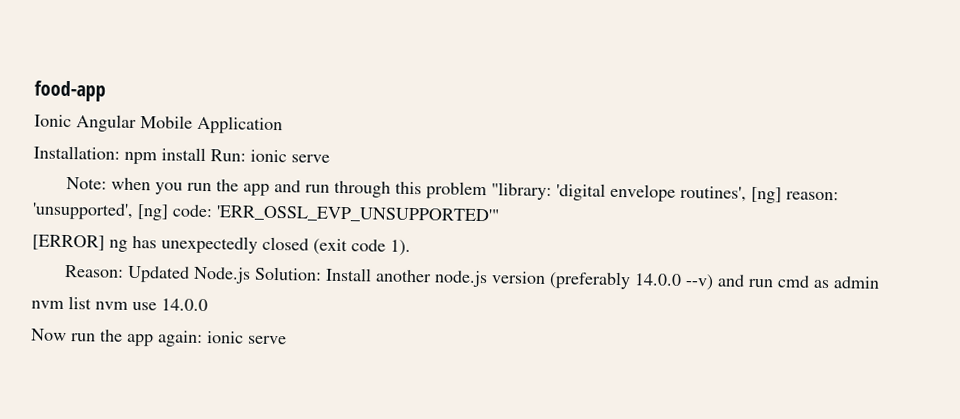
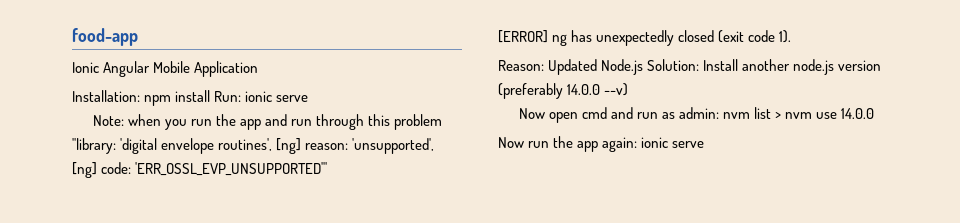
[717,274,881,289] and run cmd as admin // -> [518,107,719,123] // Now open cmd and run as admin:
(92, 303) none -> [775,112,782,119] >

